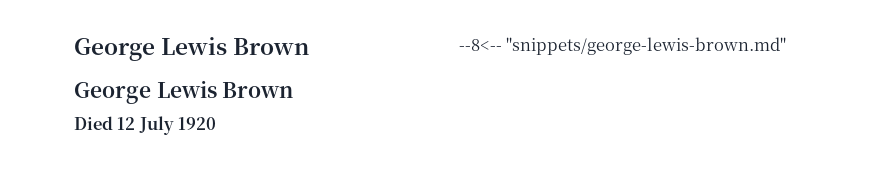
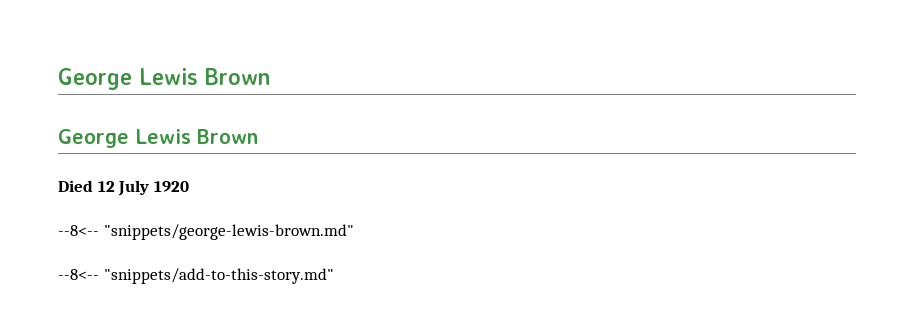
(787, 46) none -> [58,268,334,284] // --8<-- "snippets/add-to-this-story.md"

